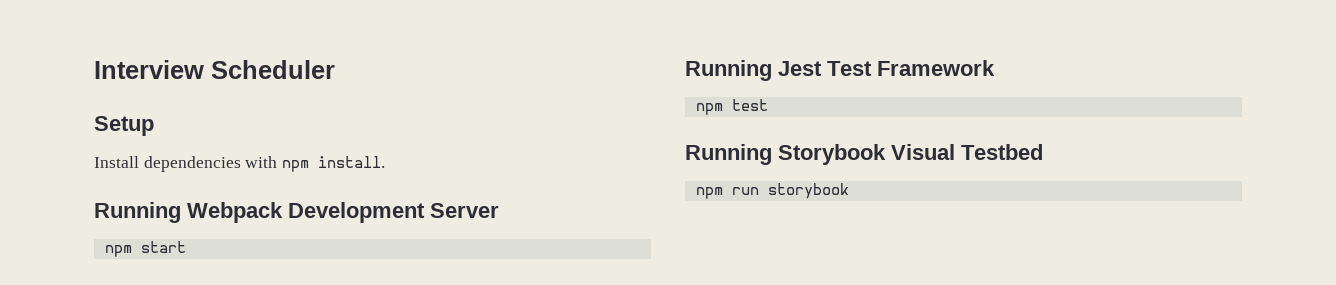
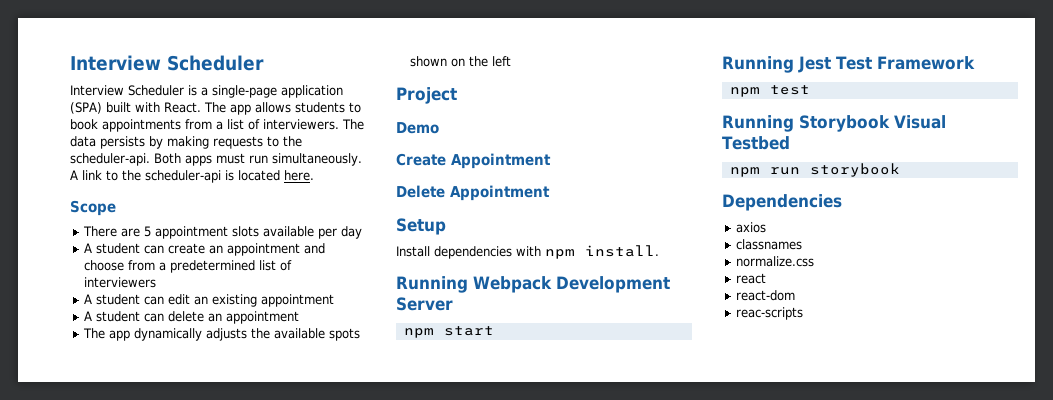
[94,60,335,79] Interview Scheduler -> [70,55,264,71] [70,85,343,98] [70,102,361,115] [70,119,364,132] [70,136,302,149] [70,153,362,166] [70,170,314,183] [70,200,116,216] [83,226,363,239] [84,243,326,256] [84,260,293,273] [84,277,157,288] [84,294,335,307] [84,311,300,324] [83,328,361,341] [410,56,512,67] [396,87,457,104] [396,122,439,134] [396,153,551,169] [396,185,550,201] Interview Scheduler // Interview Scheduler is a single-page application (SPA) built with React. The app allows students to book appointments from a list of interviewers. The data persists by making requests to the scheduler-api. Both apps must run simultaneously. A link to the scheduler-api is located here. // Scope // There are 5 appointment slots available per day // A student can create an appointment and choose from a predetermined list of interviewers // A student can edit an existing appointment // A student can delete an appointment // The app dynamically adjusts the available spots shown on the left // Project // Demo // Create Appointment // Delete Appointment
(849, 191) none -> [722,194,842,211] [736,222,767,233] [736,239,803,250] [736,256,815,267] [736,273,767,284] [736,290,796,301] [736,307,804,320] // Dependencies // axios // classnames // normalize.css // react // react-dom // reac-scripts

